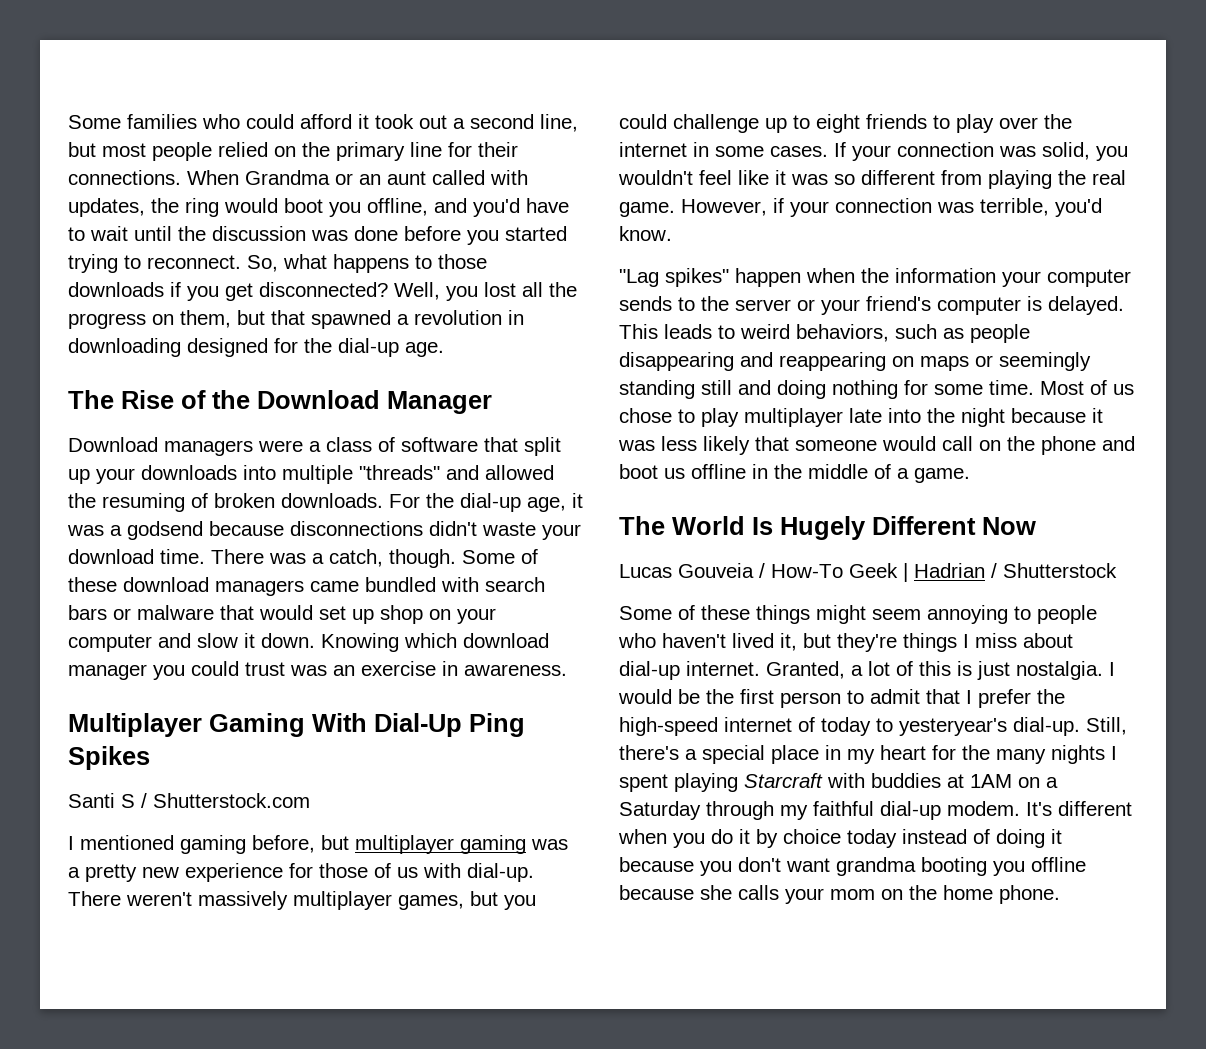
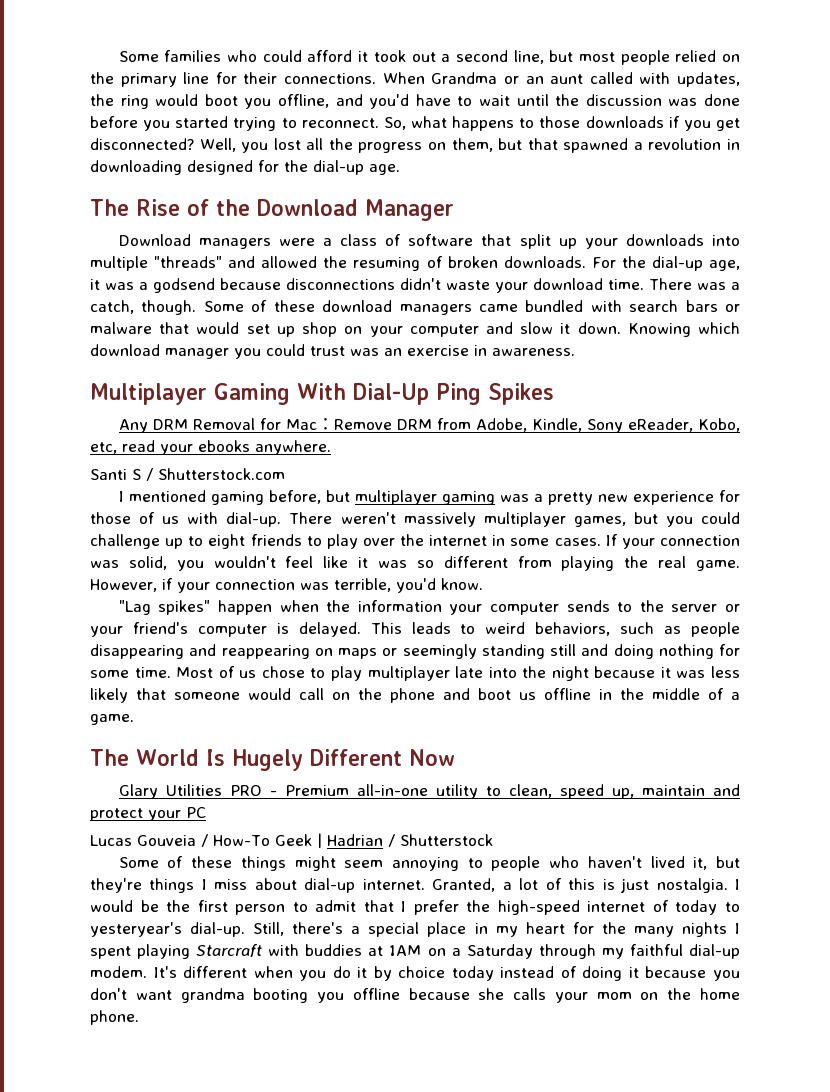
(150, 758) none -> [118,418,741,433] [90,440,331,455] // Any DRM Removal for Mac：Remove DRM from Adobe, Kindle, Sony eReader, Kobo, etc, read your ebooks anywhere.
(1036, 526) none -> [118,784,741,799] [90,807,206,821] // Glary Utilities PRO - Premium all-in-one utility to clean, speed up, maintain and protect your PC

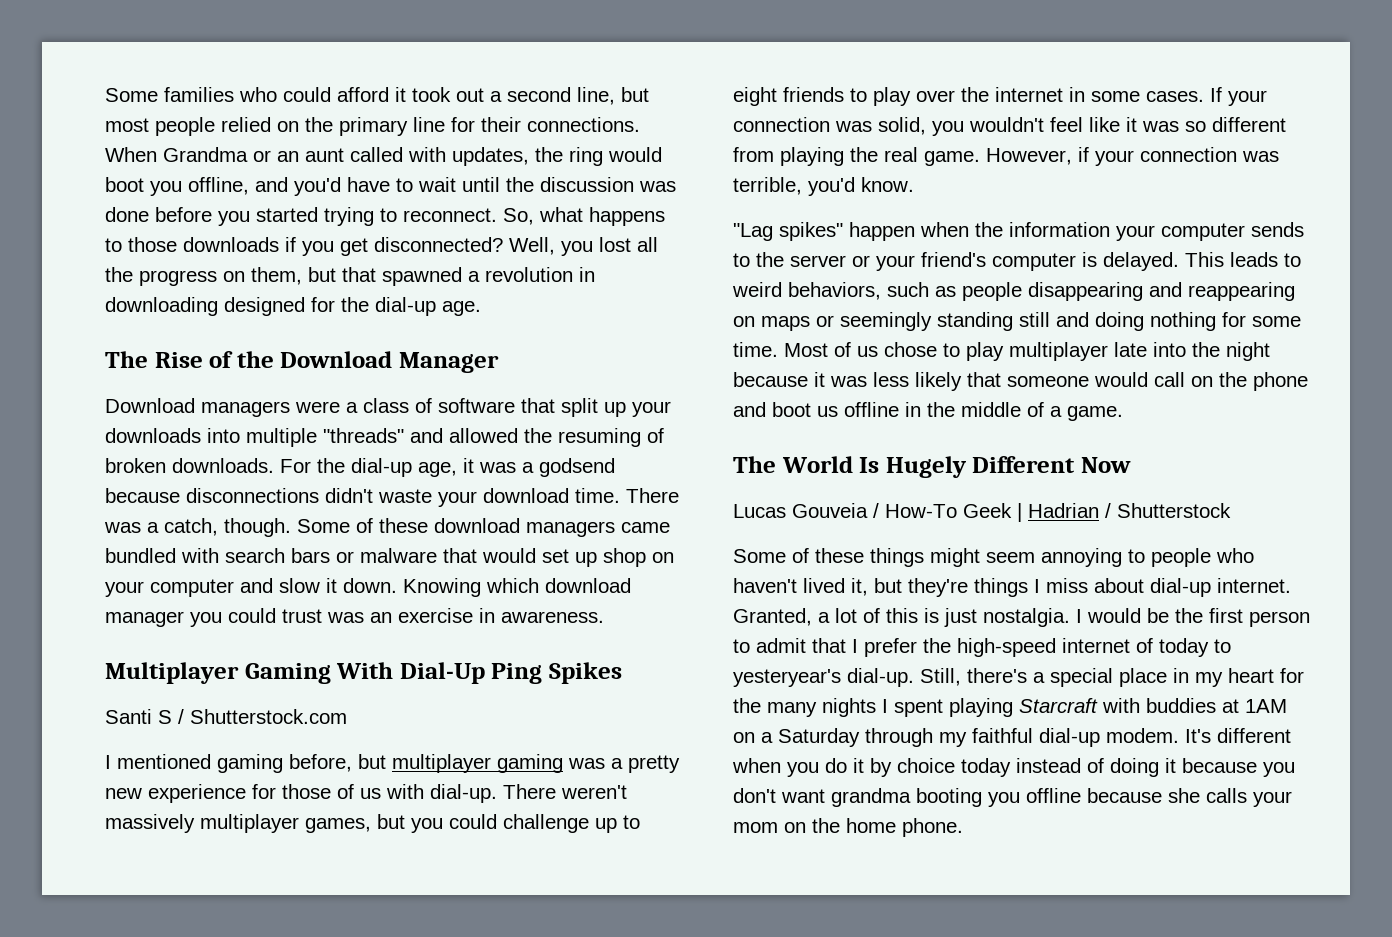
[118,418,741,433] [90,440,331,455] // Any DRM Removal for Mac：Remove DRM from Adobe, Kindle, Sony eReader, Kobo, etc, read your ebooks anywhere. -> (623, 673) none
[118,784,741,799] [90,807,206,821] // Glary Utilities PRO - Premium all-in-one utility to clean, speed up, maintain and protect your PC -> (1132, 465) none

